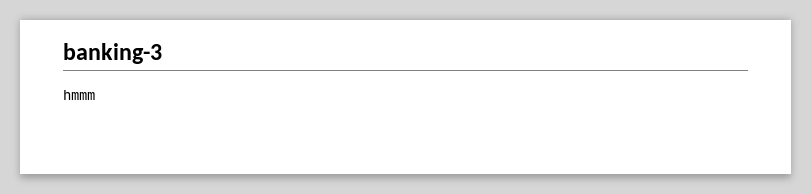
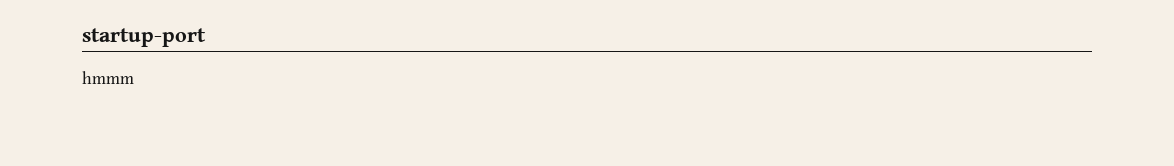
[63,43,162,64] banking-3 -> [82,28,206,47] startup-port

